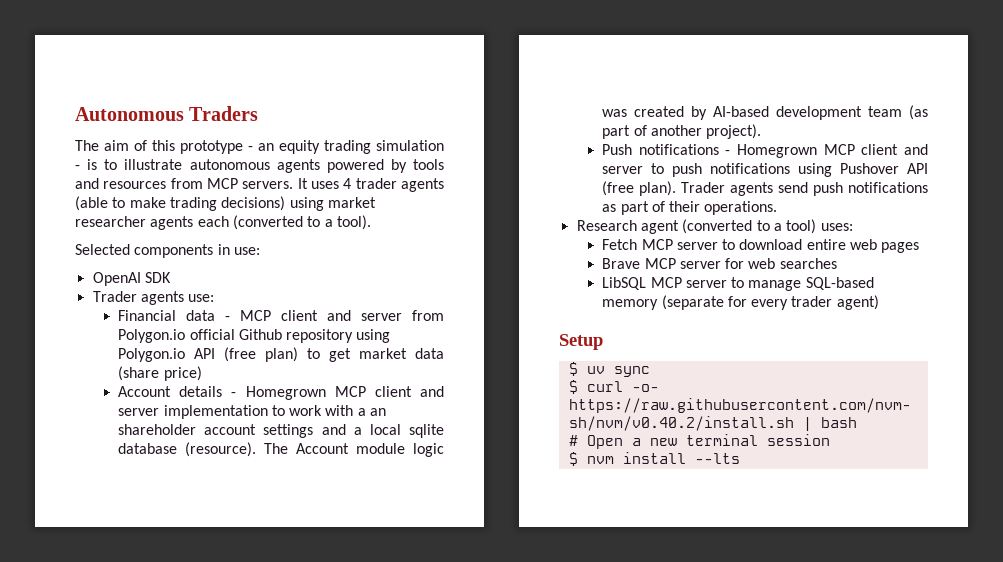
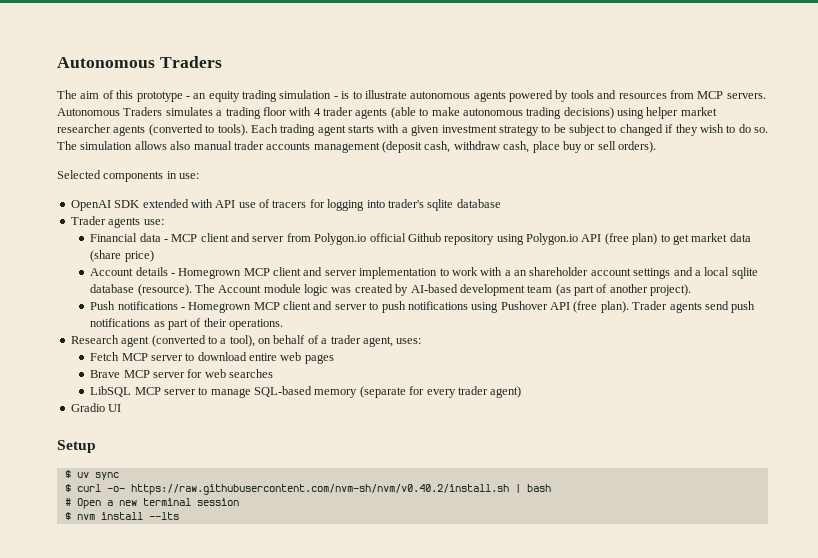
[297,178,339,189] It uses -> [57,107,312,119] Autonomous Traders simulates a trading floor with
(166, 202) none -> [462,108,523,116] autonomous
(324, 204) none -> [646,107,679,119] helper
[197,215,371,230] each (converted to a tool). -> [148,124,768,136] [57,141,656,153] (converted to tools). Each trading agent starts with a given investment strategy to be subject to changed if they wish to do so. The simulation allows also manual trader accounts management (deposit cash, withdraw cash, place buy or sell orders).
(171, 277) none -> [142,199,501,211] extended with API use of tracers for logging into trader's sqlite database
[786,219,817,234] tool) -> [229,335,393,347] tool), on behalf of a trader agent,
(879, 302) none -> [70,403,122,412] // Gradio UI

